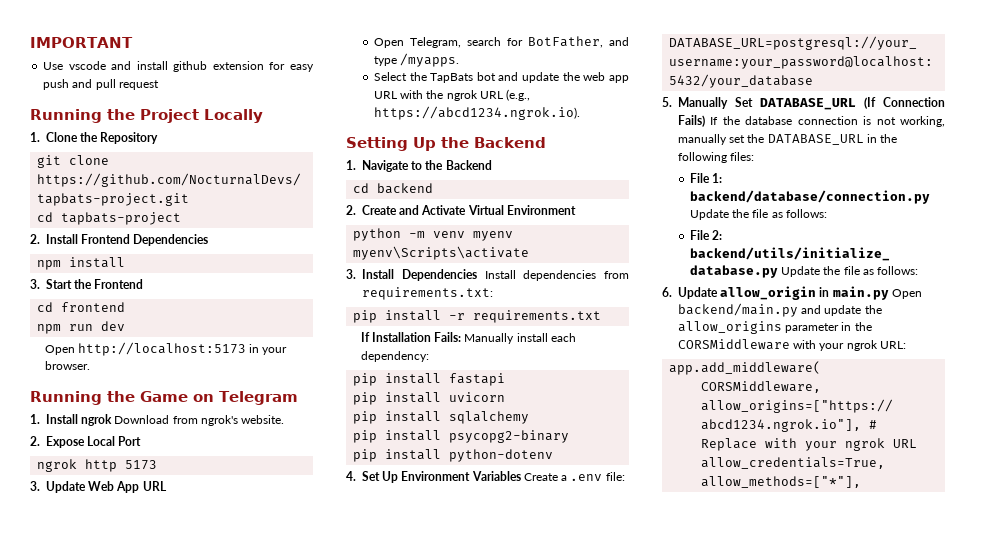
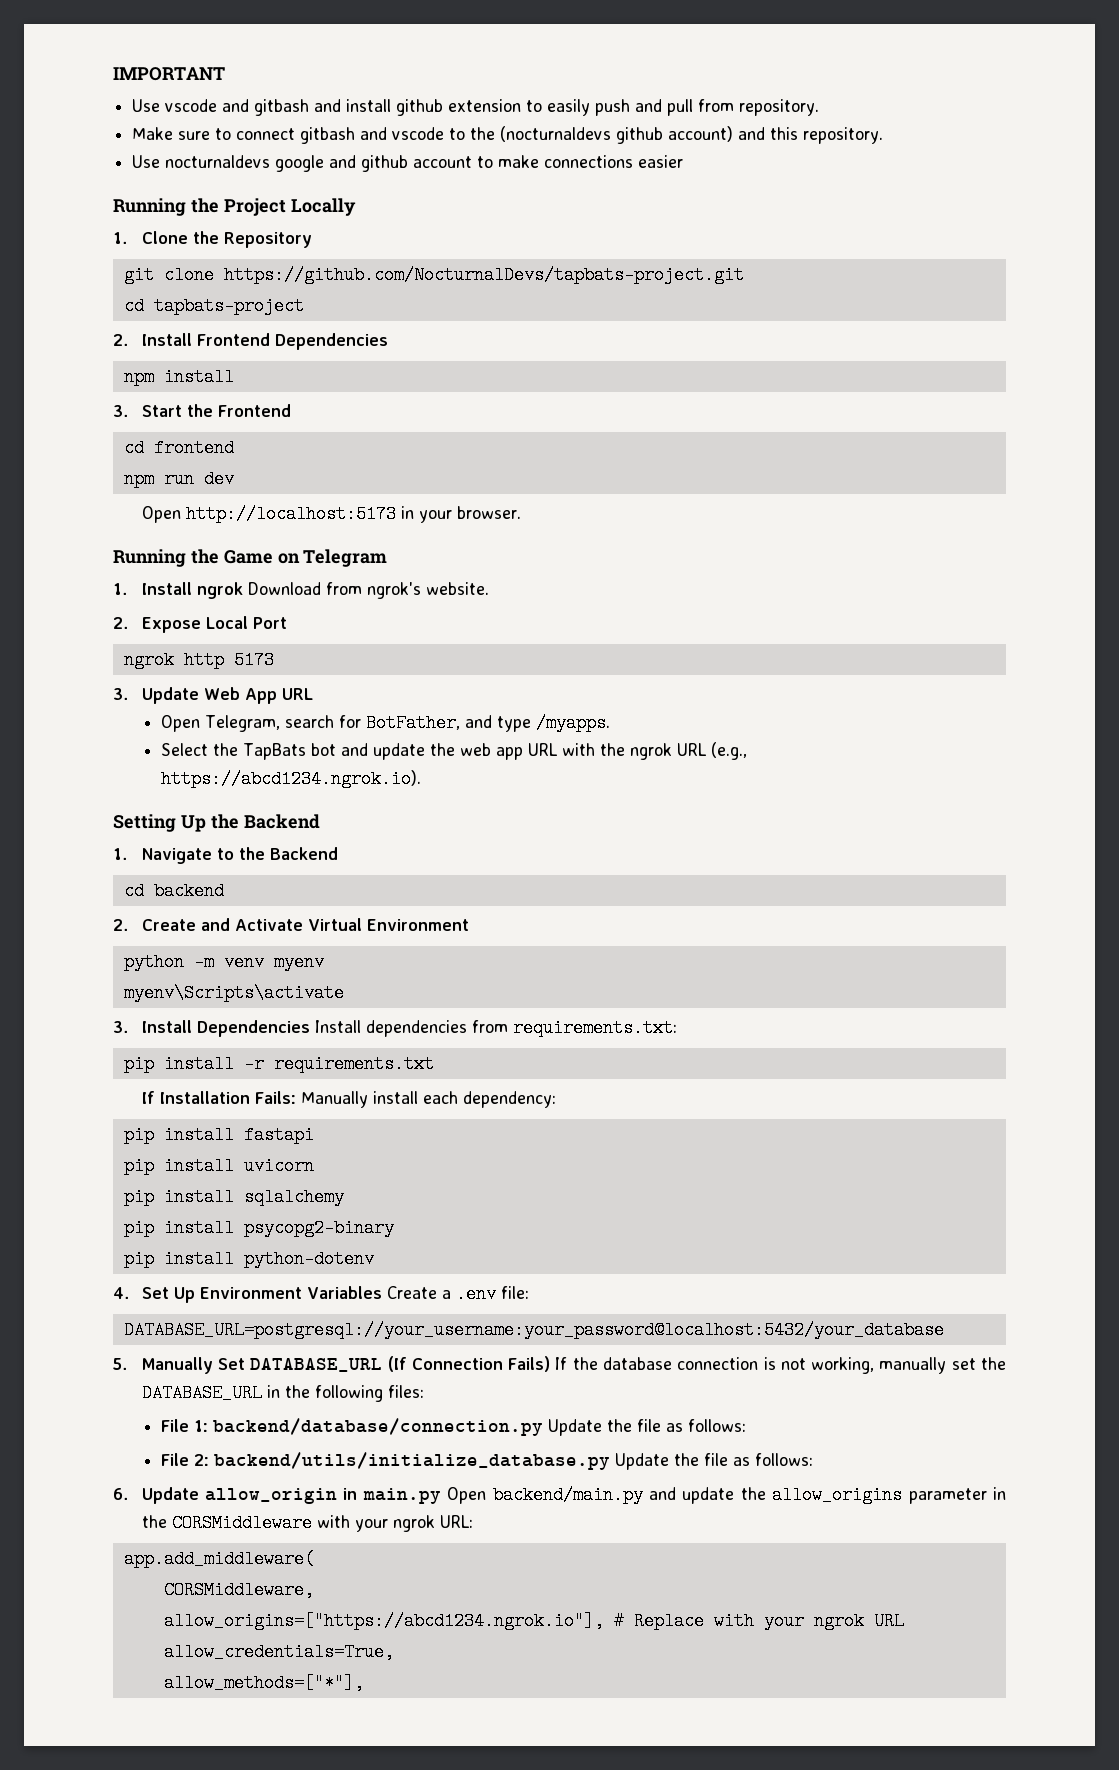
(132, 65) none -> [254,99,342,116] gitbash and
[269,62,314,72] for easy -> [526,99,591,116] to easily
[118,80,159,90] request -> [698,99,820,116] [132,126,884,144] [132,155,684,172] from repository. // Make sure to connect gitbash and vscode to the (nocturnaldevs github account) and this repository. // Use nocturnaldevs google and github account to make connections easier

